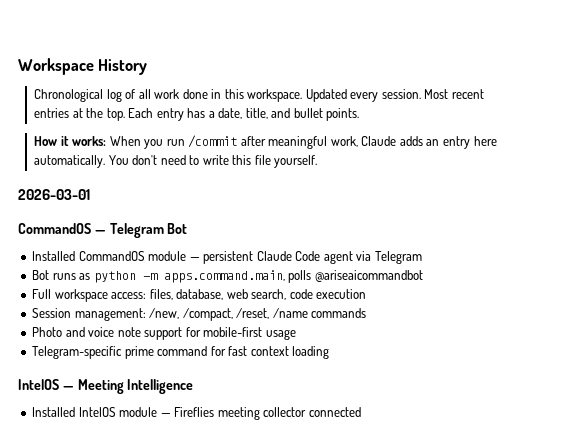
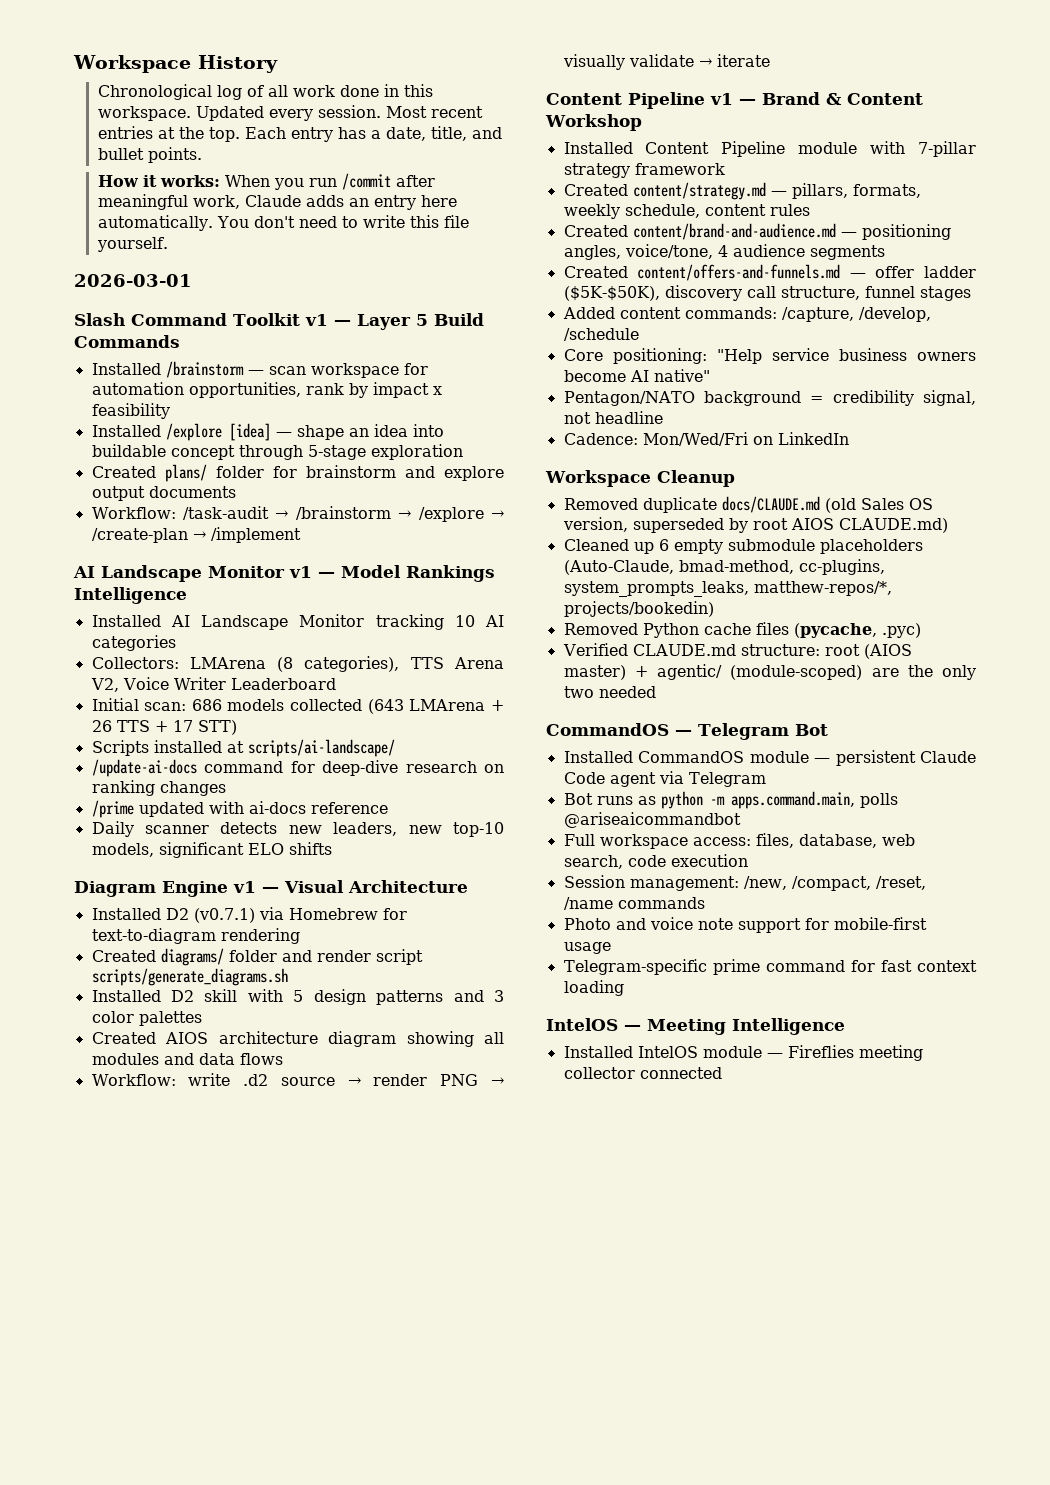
(90, 194) none -> [74,313,484,330] [74,335,180,348] [91,361,428,378] [91,382,442,398] [91,403,170,419] [91,423,444,441] [91,444,463,460] [91,464,504,482] [91,486,236,501] [91,506,504,522] [91,527,301,543] [73,565,495,582] [74,587,187,604] [91,614,504,630] [91,635,176,651] [91,656,504,672] [90,677,336,692] [91,698,504,714] [91,720,237,735] [91,739,395,757] [91,759,504,777] [91,780,226,796] [91,800,388,818] [91,821,504,837] [91,842,332,858] [74,880,468,897] [91,907,407,923] [91,928,300,944] [91,948,423,966] [91,968,288,986] [91,989,505,1005] [91,1011,202,1026] [91,1031,504,1047] [91,1053,283,1065] [91,1073,504,1086] [562,54,770,70] [546,92,923,109] [545,114,642,131] [563,141,976,157] [563,163,725,178] [563,182,921,200] [563,204,810,219] [563,223,951,240] [563,244,885,260] [563,264,976,281] [563,285,971,301] [562,307,931,322] [563,328,639,341] [563,348,976,364] [563,369,710,382] [563,390,976,406] [563,411,663,424] [563,432,849,446] [545,470,735,487] [563,496,933,513] [562,517,948,533] [563,539,923,554] [563,559,885,575] [563,581,892,597] [563,601,714,617] [563,622,921,638] [562,643,912,659] [563,664,976,680] [563,686,656,698] // Slash Command Toolkit v1 — Layer 5 Build Commands // Installed /brainstorm — scan workspace for automation opportunities, rank by impact x feasibility // Installed /explore [idea] — shape an idea into buildable concept through 5-stage exploration // Created plans/ folder for brainstorm and explore output documents // Workflow: /task-audit → /brainstorm → /explore → /create-plan → /implement // AI Landscape Monitor v1 — Model Rankings Intelligence // Installed AI Landscape Monitor tracking 10 AI categories // Collectors: LMArena (8 categories), TTS Arena V2, Voice Writer Leaderboard // Initial scan: 686 models collected (643 LMArena + 26 TTS + 17 STT) // Scripts installed at scripts/ai-landscape/ // /update-ai-docs command for deep-dive research on ranking changes // /prime updated with ai-docs reference // Daily scanner detects new leaders, new top-10 models, significant ELO shifts // Diagram Engine v1 — Visual Architecture // Installed D2 (v0.7.1) via Homebrew for text-to-diagram rendering // Created diagrams/ folder and render script scripts/generate_diagrams.sh // Installed D2 skill with 5 design patterns and 3 color palettes // Created AIOS architecture diagram showing all modules and data flows // Workflow: write .d2 source → render PNG → visually validate → iterate // Content Pipeline v1 — Brand & Content Workshop // Installed Content Pipeline module with 7-pillar strategy framework // Created content/strategy.md — pillars, formats, weekly schedule, content rules // Created content/brand-and-audience.md — positioning angles, voice/tone, 4 audience segments // Created content/offers-and-funnels.md — offer ladder ($5K-$50K), discovery call structure, funnel stages // Added content commands: /capture, /develop, /schedule // Core positioning: "Help service business owners become AI native" // Pentagon/NATO background = credibility signal, not headline // Cadence: Mon/Wed/Fri on LinkedIn // Workspace Cleanup // Removed duplicate docs/CLAUDE.md (old Sales OS version, superseded by root AIOS CLAUDE.md) // Cleaned up 6 empty submodule placeholders (Auto-Claude, bmad-method, cc-plugins, system_prompts_leaks, matthew-repos/*, projects/bookedin) // Removed Python cache files (pycache, .pyc) // Verified CLAUDE.md structure: root (AIOS master) + agentic/ (module-scoped) are the only two needed

